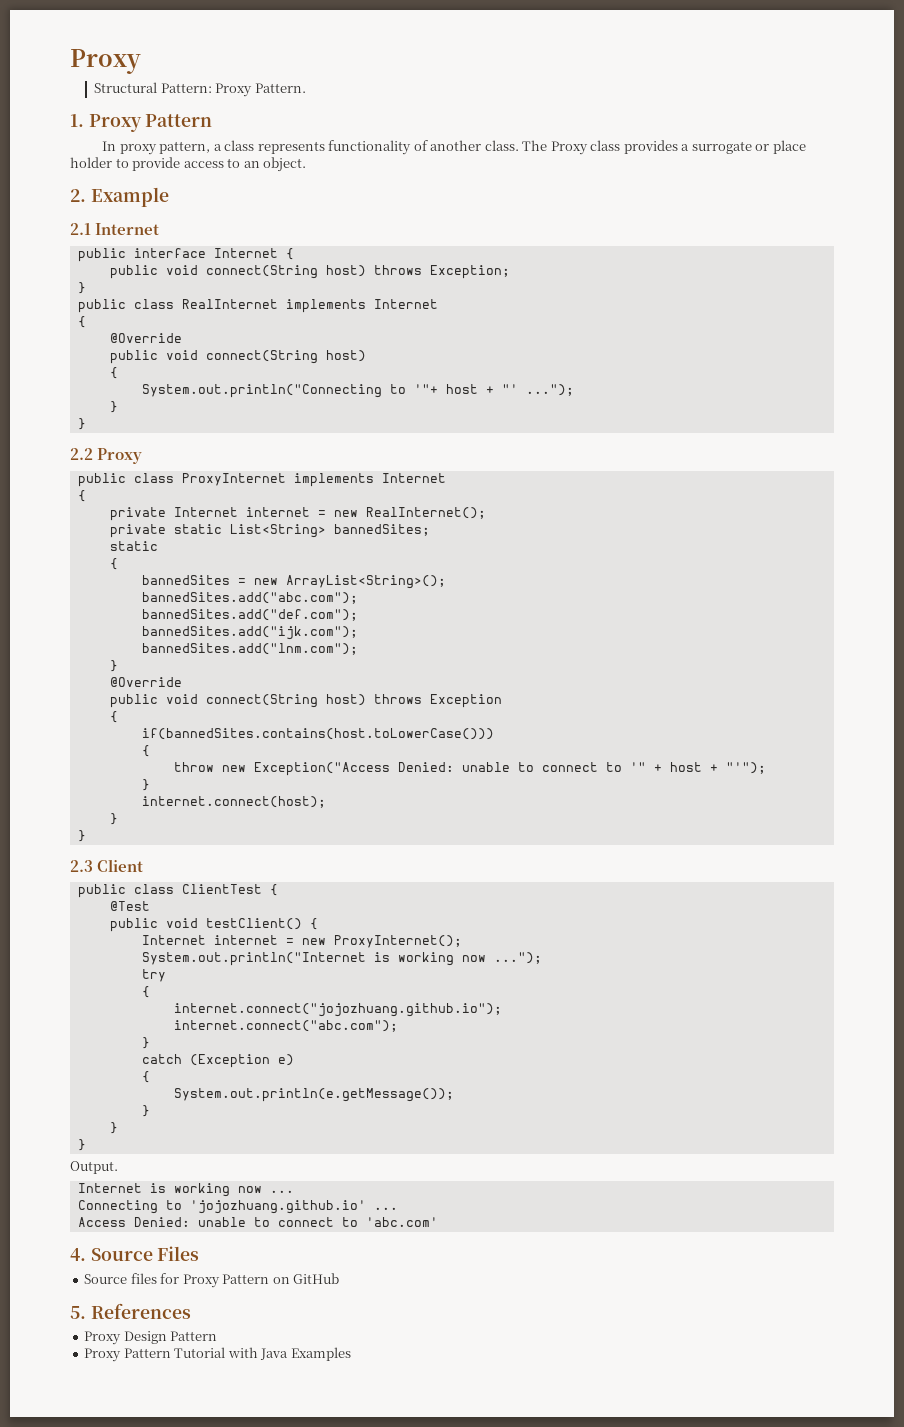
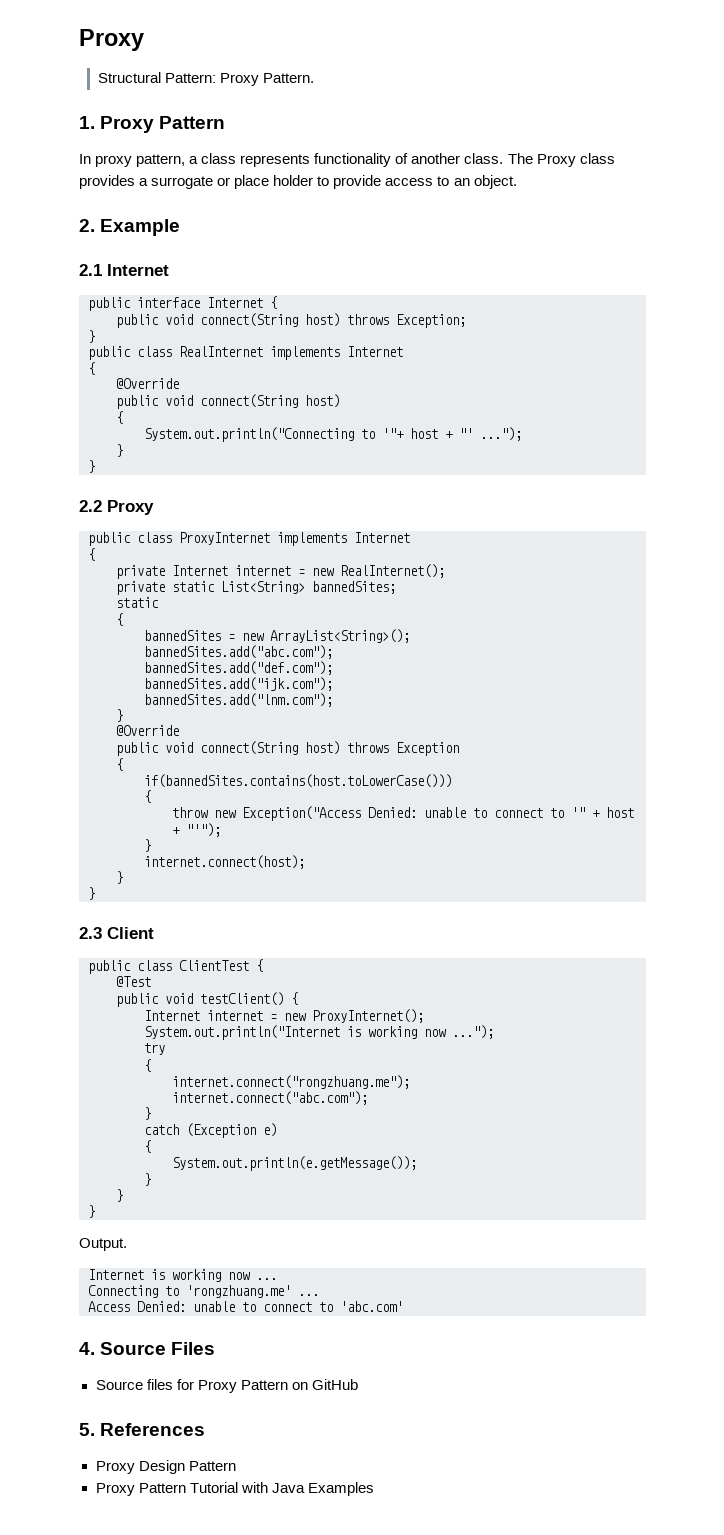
[173,1003,502,1017] internet.connect("jojozhuang.github.io"); -> [172,1075,410,1089] internet.connect("rongzhuang.me");
[189,1200,366,1214] 'jojozhuang.github.io' -> [186,1285,291,1298] 'rongzhuang.me'

